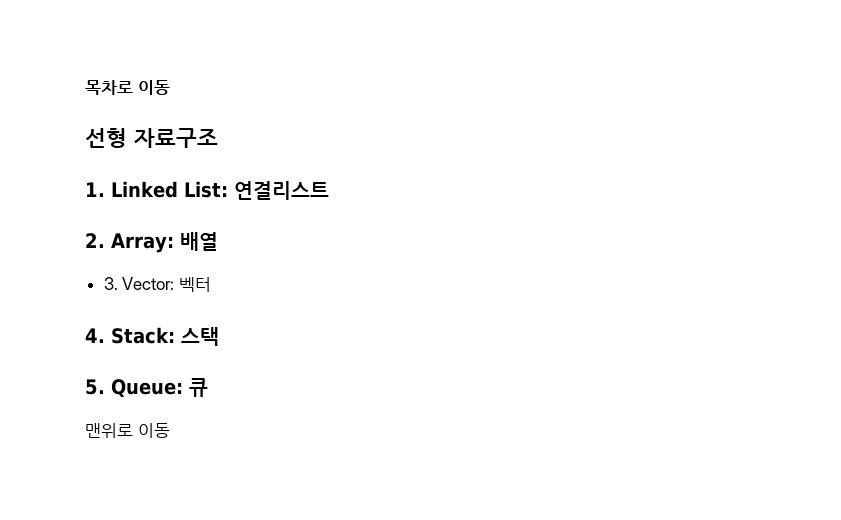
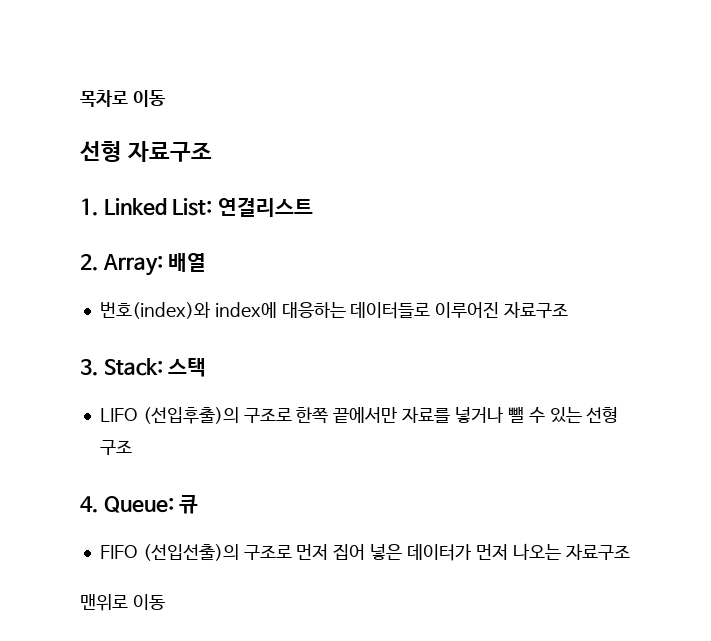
[103,277,211,292] [85,327,219,346] [85,378,208,397] 3. Vector: 벡터 // 4. Stack: 스택 // 5. Queue: 큐 -> [99,302,569,319] [80,358,207,377] [99,406,619,424] [99,440,132,455] [80,495,199,514] [99,543,630,561] 번호(index)와 index에 대응하는 데이터들로 이루어진 자료구조 // 3. Stack: 스택 // LIFO (선입후출)의 구조로 한쪽 끝에서만 자료를 넣거나 뺄 수 있는 선형 구조 // 4. Queue: 큐 // FIFO (선입선출)의 구조로 먼저 집어 넣은 데이터가 먼저 나오는 자료구조

